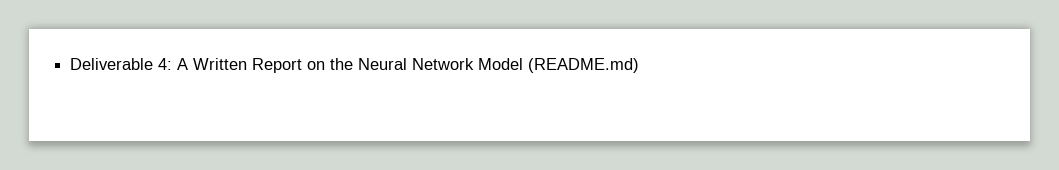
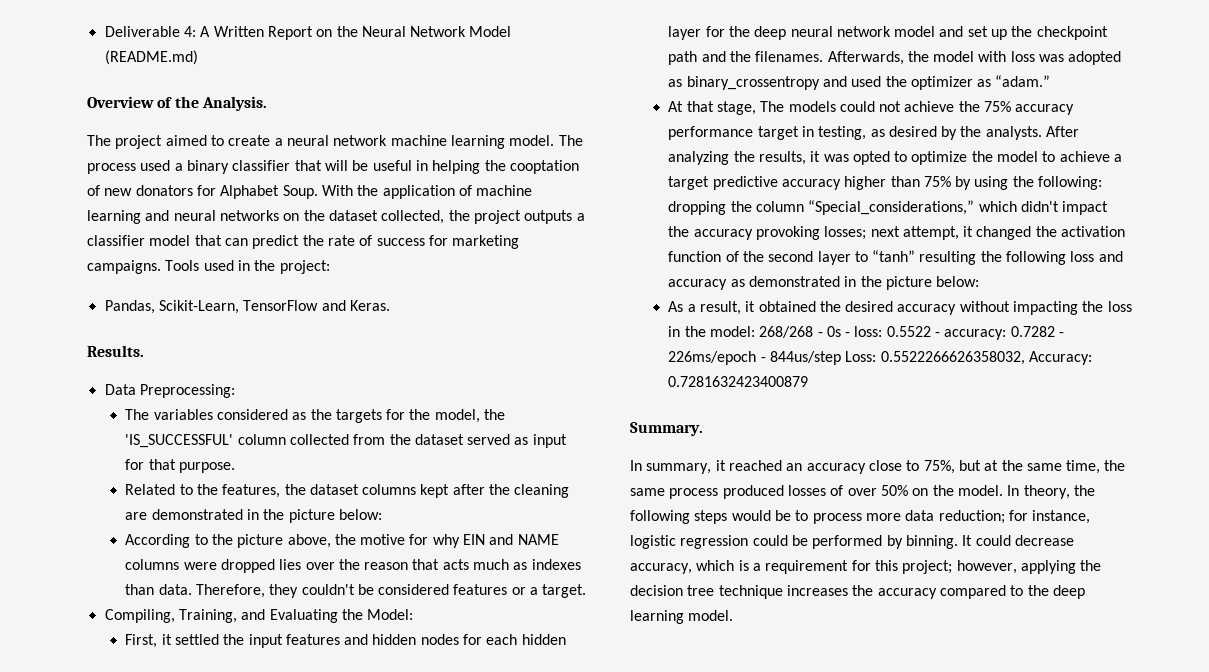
(640, 65) none -> [87,96,267,111] [87,135,583,149] [87,160,579,174] [87,185,533,199] [87,210,585,224] [87,235,520,249] [87,260,330,274] [104,300,390,314] [87,345,144,357] [104,384,235,398] [125,409,506,423] [125,434,567,448] [125,459,235,473] [125,484,570,498] [125,509,382,523] [125,534,559,548] [125,559,581,573] [125,584,587,598] [104,609,414,623] [125,634,566,648] [668,26,1108,40] [668,51,1122,65] [668,75,1051,90] [668,101,1075,115] [668,126,1080,140] [668,151,1123,165] [668,176,1103,190] [668,200,1109,215] [668,226,1126,240] [668,250,1123,265] [668,276,980,290] [668,301,1132,315] [668,326,1065,340] [668,351,1092,365] [668,376,809,387] [630,422,703,436] [630,460,1126,474] [630,485,1095,499] [630,510,1091,524] [630,535,1074,549] [630,560,1102,574] [630,585,1085,599] [630,610,734,624] // Overview of the Analysis. // The project aimed to create a neural network machine learning model. The process used a binary classifier that will be useful in helping the cooptation of new donators for Alphabet Soup. With the application of machine learning and neural networks on the dataset collected, the project outputs a classifier model that can predict the rate of success for marketing campaigns. Tools used in the project: // Pandas, Scikit-Learn, TensorFlow and Keras. // Results. // Data Preprocessing: // The variables considered as the targets for the model, the 'IS_SUCCESSFUL' column collected from the dataset served as input for that purpose. // Related to the features, the dataset columns kept after the cleaning are demonstrated in the picture below: // According to the picture above, the motive for why EIN and NAME columns were dropped lies over the reason that acts much as indexes than data. Therefore, they couldn't be considered features or a target. // Compiling, Training, and Evaluating the Model: // First, it settled the input features and hidden nodes for each hidden layer for the deep neural network model and set up the checkpoint path and the filenames. Afterwards, the model with loss was adopted as binary_crossentropy and used the optimizer as “adam.” // At that stage, The models could not achieve the 75% accuracy performance target in testing, as desired by the analysts. After analyzing the results, it was opted to optimize the model to achieve a target predictive accuracy higher than 75% by using the following: dropping the column “Special_considerations,” which didn't impact the accuracy provoking losses; next attempt, it changed the activation function of the second layer to “tanh” resulting the following loss and accuracy as demonstrated in the picture below: // As a result, it obtained the desired accuracy without impacting the loss in the model: 268/268 - 0s - loss: 0.5522 - accuracy: 0.7282 - 226ms/epoch - 844us/step Loss: 0.5522266626358032, Accuracy: 0.7281632423400879 // Summary. // In summary, it reached an accuracy close to 75%, but at the same time, the same process produced losses of over 50% on the model. In theory, the following steps would be to process more data reduction; for instance, logistic regression could be performed by binning. It could decrease accuracy, which is a requirement for this project; however, applying the decision tree technique increases the accuracy compared to the deep learning model.

